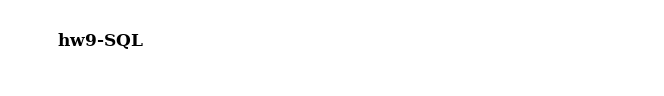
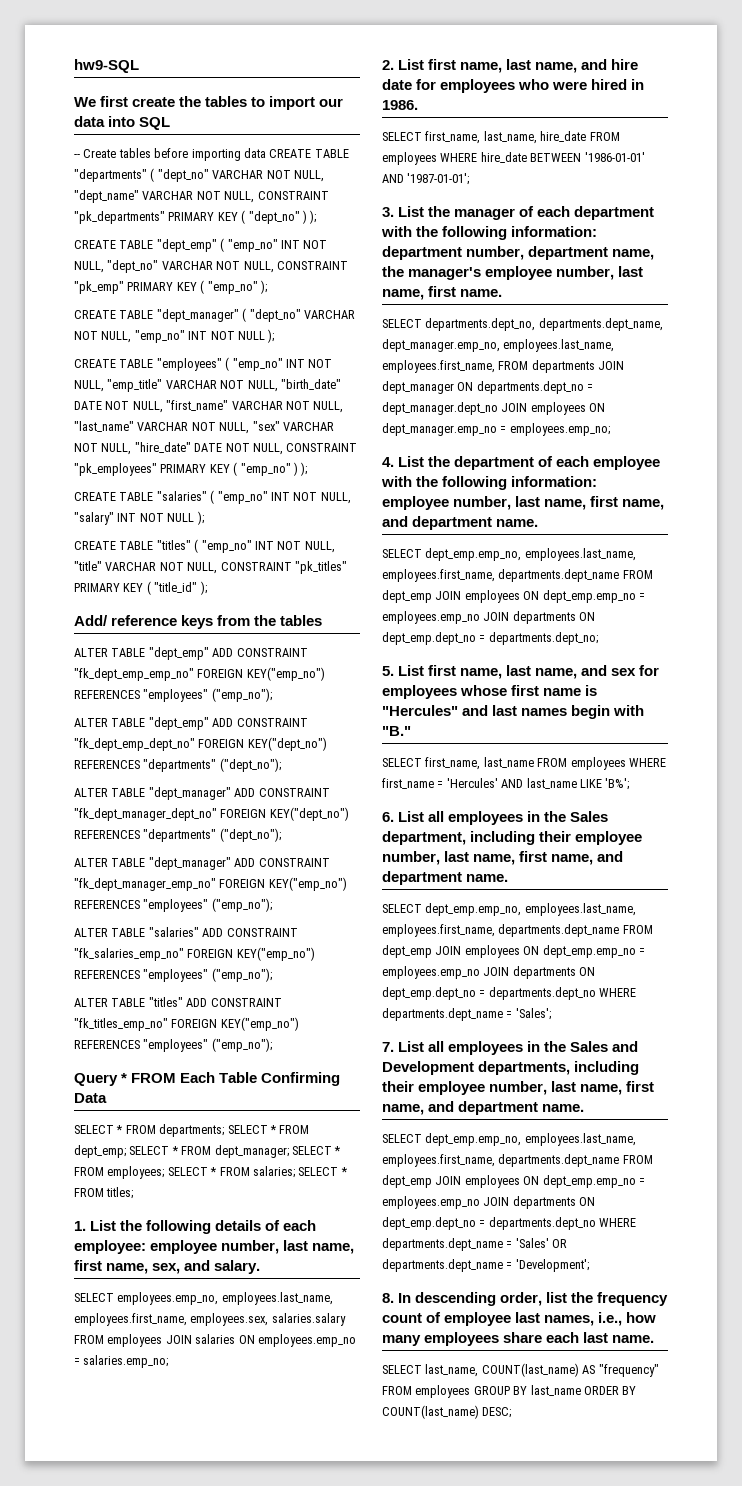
(143, 41) none -> [74,96,344,110] [74,116,171,130] [74,148,349,161] [74,168,324,182] [74,190,329,203] [74,210,317,224] [74,238,328,252] [74,260,348,273] [74,280,267,294] [74,308,355,322] [74,329,275,343] [74,357,333,371] [74,379,341,392] [74,400,344,413] [74,421,334,434] [74,442,358,455] [74,462,308,476] [74,490,351,504] [74,511,204,525] [74,539,335,553] [74,561,347,574] [74,581,207,595] [74,615,323,629] [74,647,308,660] [74,667,325,681] [74,688,272,702] [74,717,308,730] [74,737,327,751] [74,758,281,772] [74,787,330,800] [74,807,349,821] [74,828,281,842] [74,857,330,870] [74,877,347,891] [74,898,272,912] [74,927,298,937] [74,947,315,961] [74,968,272,982] [74,997,282,1007] [74,1017,299,1031] [74,1038,272,1052] [74,1072,341,1086] [74,1093,107,1103] [74,1124,310,1137] [74,1145,342,1158] [74,1166,348,1179] [74,1187,134,1199] [74,1220,317,1234] [74,1240,355,1254] [74,1260,261,1274] [74,1292,333,1305] [74,1313,346,1326] [74,1334,356,1347] [74,1355,169,1368] [382,59,639,73] [382,79,645,93] [382,100,418,110] [382,131,620,144] [382,152,645,165] [382,173,470,185] [382,206,655,220] [381,226,598,240] [382,246,655,260] [382,266,644,280] [382,286,503,300] [382,318,663,331] [382,339,615,352] [382,360,625,373] [382,381,594,394] [382,402,606,415] [382,423,610,436] [382,456,661,470] [381,476,598,490] [382,496,665,510] [382,516,539,530] [382,548,636,561] [382,569,653,582] [382,590,645,603] [382,611,596,624] [382,632,598,645] [382,665,660,679] [382,685,598,699] [382,705,645,719] [382,726,411,736] [382,757,666,770] [382,778,630,790] [382,811,609,825] [382,831,643,845] [382,851,624,865] [382,871,509,885] [382,903,636,916] [382,924,653,937] [382,945,645,958] [382,966,596,979] [382,987,637,1000] [382,1008,551,1021] [382,1041,639,1055] [382,1061,640,1075] [382,1081,655,1095] [382,1101,585,1115] [382,1133,636,1146] [382,1154,653,1167] [382,1175,645,1188] [382,1196,596,1209] [382,1217,637,1230] [382,1238,568,1251] [382,1259,589,1272] [382,1292,669,1306] [382,1312,657,1326] [382,1332,655,1346] [382,1363,659,1377] [382,1385,637,1398] [382,1405,512,1419] // We first create the tables to import our data into SQL // -- Create tables before importing data CREATE TABLE "departments" ( "dept_no" VARCHAR NOT NULL, "dept_name" VARCHAR NOT NULL, CONSTRAINT "pk_departments" PRIMARY KEY ( "dept_no" ) ); // CREATE TABLE "dept_emp" ( "emp_no" INT NOT NULL, "dept_no" VARCHAR NOT NULL, CONSTRAINT "pk_emp" PRIMARY KEY ( "emp_no" ); // CREATE TABLE "dept_manager" ( "dept_no" VARCHAR NOT NULL, "emp_no" INT NOT NULL ); // CREATE TABLE "employees" ( "emp_no" INT NOT NULL, "emp_title" VARCHAR NOT NULL, "birth_date" DATE NOT NULL, "first_name" VARCHAR NOT NULL, "last_name" VARCHAR NOT NULL, "sex" VARCHAR NOT NULL, "hire_date" DATE NOT NULL, CONSTRAINT "pk_employees" PRIMARY KEY ( "emp_no" ) ); // CREATE TABLE "salaries" ( "emp_no" INT NOT NULL, "salary" INT NOT NULL ); // CREATE TABLE "titles" ( "emp_no" INT NOT NULL, "title" VARCHAR NOT NULL, CONSTRAINT "pk_titles" PRIMARY KEY ( "title_id" ); // Add/ reference keys from the tables // ALTER TABLE "dept_emp" ADD CONSTRAINT "fk_dept_emp_emp_no" FOREIGN KEY("emp_no") REFERENCES "employees" ("emp_no"); // ALTER TABLE "dept_emp" ADD CONSTRAINT "fk_dept_emp_dept_no" FOREIGN KEY("dept_no") REFERENCES "departments" ("dept_no"); // ALTER TABLE "dept_manager" ADD CONSTRAINT "fk_dept_manager_dept_no" FOREIGN KEY("dept_no") REFERENCES "departments" ("dept_no"); // ALTER TABLE "dept_manager" ADD CONSTRAINT "fk_dept_manager_emp_no" FOREIGN KEY("emp_no") REFERENCES "employees" ("emp_no"); // ALTER TABLE "salaries" ADD CONSTRAINT "fk_salaries_emp_no" FOREIGN KEY("emp_no") REFERENCES "employees" ("emp_no"); // ALTER TABLE "titles" ADD CONSTRAINT "fk_titles_emp_no" FOREIGN KEY("emp_no") REFERENCES "employees" ("emp_no"); // Query * FROM Each Table Confirming Data // SELECT * FROM departments; SELECT * FROM dept_emp; SELECT * FROM dept_manager; SELECT * FROM employees; SELECT * FROM salaries; SELECT * FROM titles; // 1. List the following details of each employee: employee number, last name, first name, sex, and salary. // SELECT employees.emp_no, employees.last_name, employees.first_name, employees.sex, salaries.salary FROM employees JOIN salaries ON employees.emp_no = salaries.emp_no; // 2. List first name, last name, and hire date for employees who were hired in 1986. // SELECT first_name, last_name, hire_date FROM employees WHERE hire_date BETWEEN '1986-01-01' AND '1987-01-01'; // 3. List the manager of each department with the following information: department number, department name, the manager's employee number, last name, first name. // SELECT departments.dept_no, departments.dept_name, dept_manager.emp_no, employees.last_name, employees.first_name, FROM departments JOIN dept_manager ON departments.dept_no = dept_manager.dept_no JOIN employees ON dept_manager.emp_no = employees.emp_no; // 4. List the department of each employee with the following information: employee number, last name, first name, and department name. // SELECT dept_emp.emp_no, employees.last_name, employees.first_name, departments.dept_name FROM dept_emp JOIN employees ON dept_emp.emp_no = employees.emp_no JOIN departments ON dept_emp.dept_no = departments.dept_no; // 5. List first name, last name, and sex for employees whose first name is "Hercules" and last names begin with "B." // SELECT first_name, last_name FROM employees WHERE first_name = 'Hercules' AND last_name LIKE 'B%'; // 6. List all employees in the Sales department, including their employee number, last name, first name, and department name. // SELECT dept_emp.emp_no, employees.last_name, employees.first_name, departments.dept_name FROM dept_emp JOIN employees ON dept_emp.emp_no = employees.emp_no JOIN departments ON dept_emp.dept_no = departments.dept_no WHERE departments.dept_name = 'Sales'; // 7. List all employees in the Sales and Development departments, including their employee number, last name, first name, and department name. // SELECT dept_emp.emp_no, employees.last_name, employees.first_name, departments.dept_name FROM dept_emp JOIN employees ON dept_emp.emp_no = employees.emp_no JOIN departments ON dept_emp.dept_no = departments.dept_no WHERE departments.dept_name = 'Sales' OR departments.dept_name = 'Development'; // 8. In descending order, list the frequency count of employee last names, i.e., how many employees share each last name. // SELECT last_name, COUNT(last_name) AS "frequency" FROM employees GROUP BY last_name ORDER BY COUNT(last_name) DESC;

